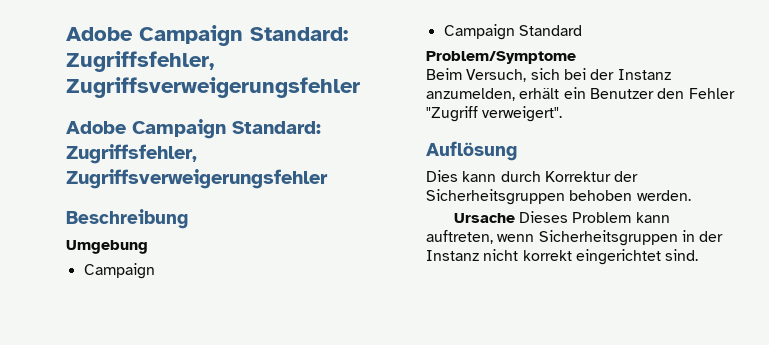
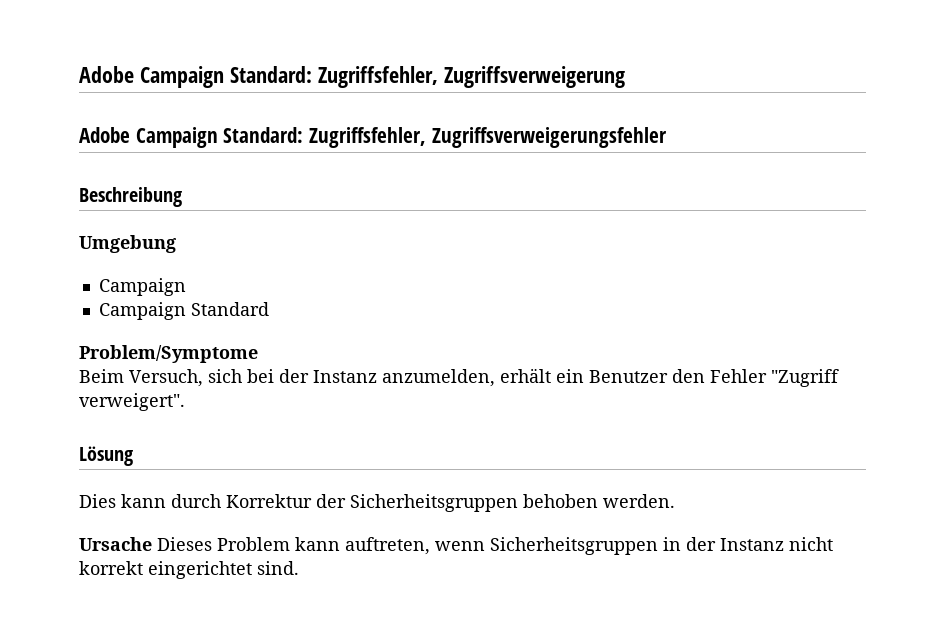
[66,25,348,46] [66,51,214,72] [66,77,360,98] Adobe Campaign Standard: Zugriffsfehler, Zugriffsverweigerungsfehler -> [79,66,625,88] Adobe Campaign Standard: Zugriffsfehler, Zugriffsverweigerung
[426,141,517,161] Auflösung -> [79,446,133,466] Lösung

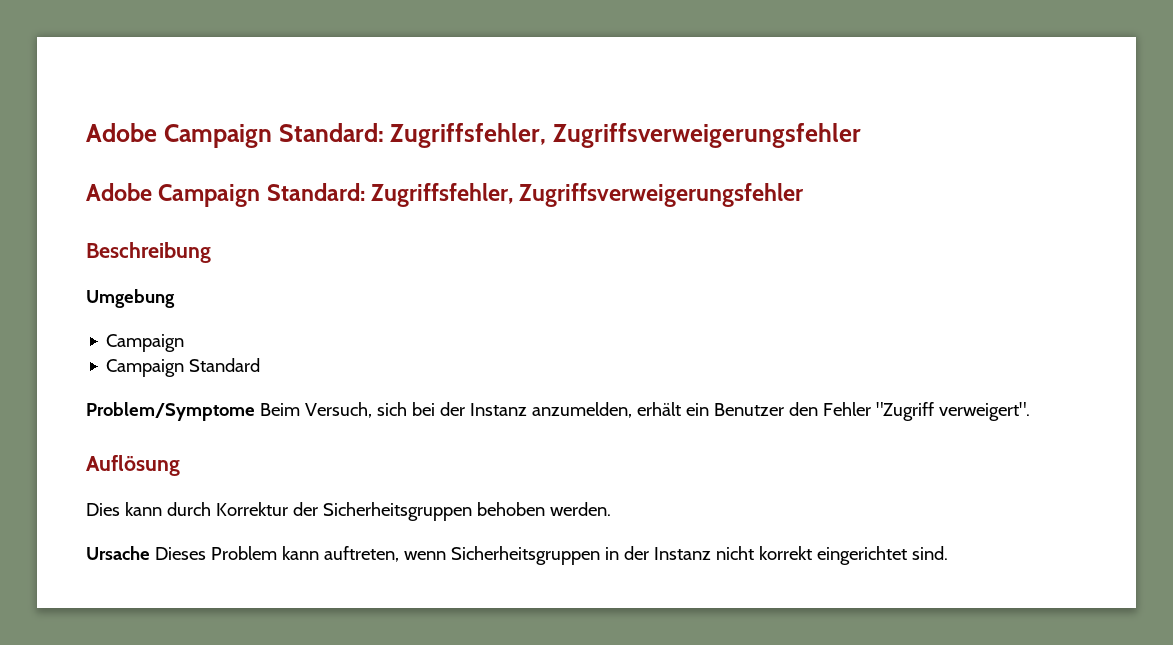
[79,66,625,88] Adobe Campaign Standard: Zugriffsfehler, Zugriffsverweigerung -> [86,123,861,148] Adobe Campaign Standard: Zugriffsfehler, Zugriffsverweigerungsfehler
(258, 354) // -> (255, 411) none
[79,446,133,466] Lösung -> [86,455,180,476] Auflösung

